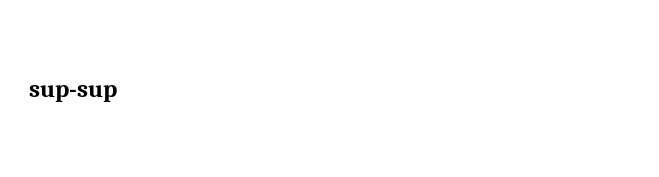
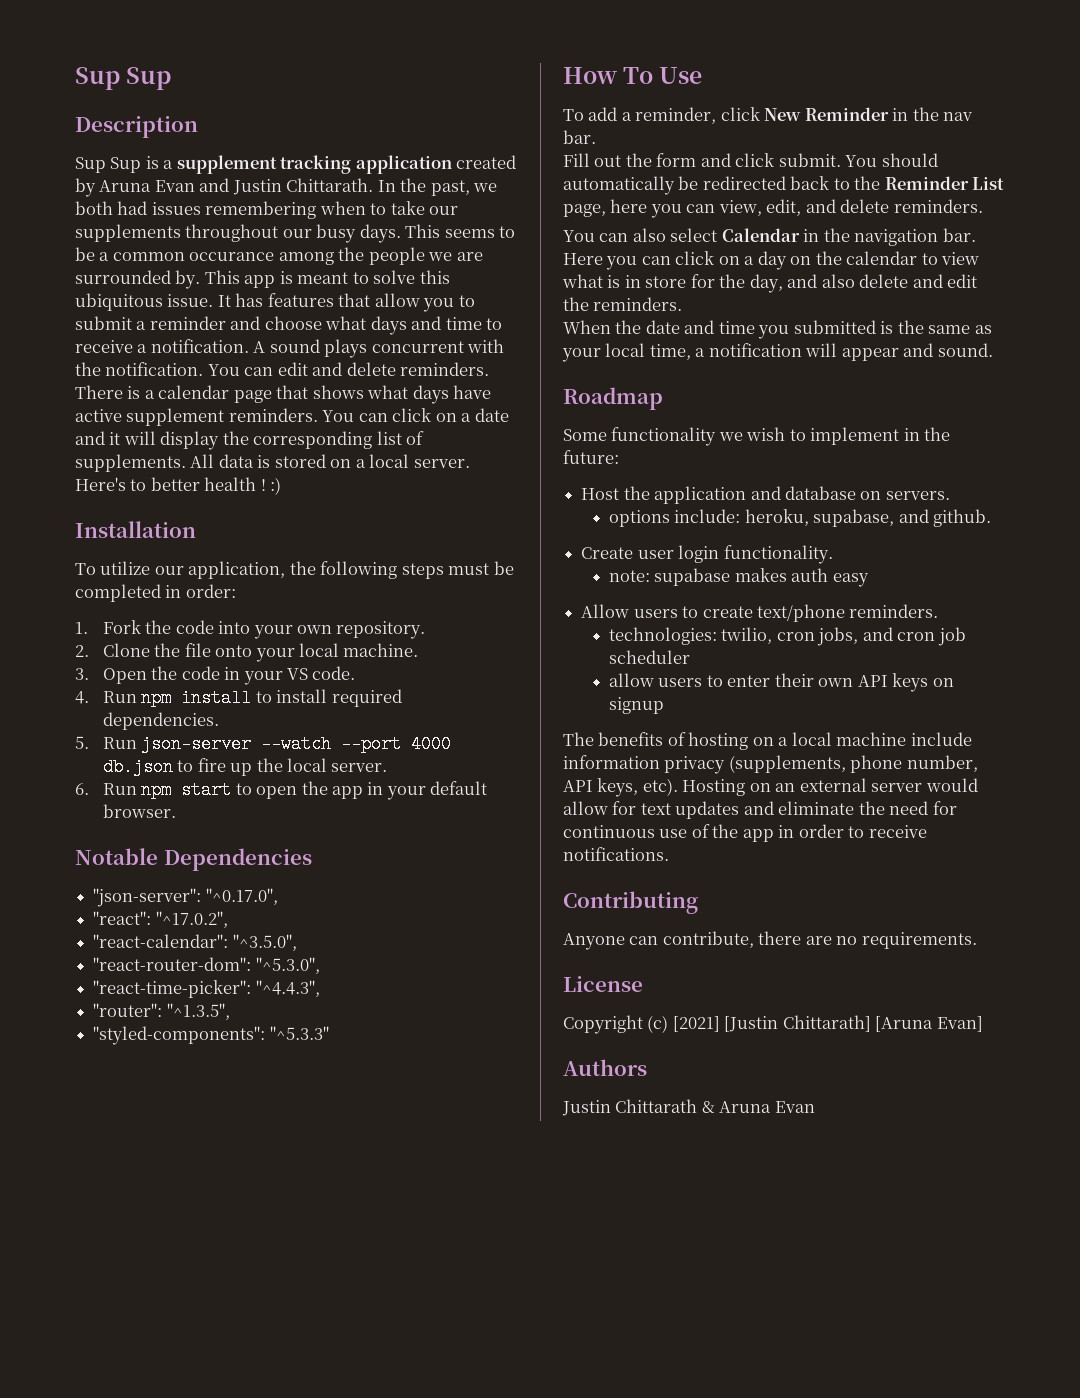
[29,85,117,102] sup-sup -> [75,67,172,90] [75,116,198,138] [75,155,517,174] [75,178,498,197] [75,201,459,219] [75,224,516,243] [75,247,483,265] [75,270,450,289] [75,293,475,312] [75,316,503,335] [75,339,505,358] [75,362,490,376] [75,385,492,404] [75,408,509,426] [75,431,425,450] [75,454,470,472] [75,477,282,495] [75,521,196,538] [75,561,514,579] [75,584,236,602] [75,620,426,639] [75,643,419,662] [75,666,356,685] [75,689,402,707] [102,712,219,730] [75,735,452,753] [102,758,388,776] [75,781,488,800] [102,804,176,818] [75,848,312,871] [93,888,278,907] [93,911,228,928] [93,934,297,951] [93,957,320,974] [93,980,320,998] [93,1003,230,1020] [93,1026,329,1045] [563,67,703,84] [563,107,973,124] [563,130,596,144] [563,153,938,167] [563,176,1005,195] [563,199,983,218] [563,228,976,246] [563,251,980,270] [562,274,978,293] [563,297,683,311] [563,320,992,339] [562,343,993,362] [563,387,663,410] [563,427,951,446] [563,450,619,464] [581,486,950,504] [608,509,992,527] [581,545,833,564] [608,568,869,587] [581,604,939,622] [608,627,966,646] [608,650,690,664] [608,673,954,692] [608,697,664,714] [563,732,972,750] [563,755,978,774] [563,778,978,797] [563,801,957,819] [563,824,927,842] [563,847,669,861] [563,891,698,914] [563,931,977,950] [563,976,643,992] [563,1015,983,1034] [563,1059,647,1076] [562,1099,815,1116] Sup Sup // Description // Sup Sup is a supplement tracking application created by Aruna Evan and Justin Chittarath. In the past, we both had issues remembering when to take our supplements throughout our busy days. This seems to be a common occurance among the people we are surrounded by. This app is meant to solve this ubiquitous issue. It has features that allow you to submit a reminder and choose what days and time to receive a notification. A sound plays concurrent with the notification. You can edit and delete reminders. There is a calendar page that shows what days have active supplement reminders. You can click on a date and it will display the corresponding list of supplements. All data is stored on a local server. Here's to better health ! :) // Installation // To utilize our application, the following steps must be completed in order: // 1. Fork the code into your own repository. // 2. Clone the file onto your local machine. // 3. Open the code in your VS code. // 4. Run npm install to install required dependencies. // 5. Run json-server --watch --port 4000 db.json to fire up the local server. // 6. Run npm start to open the app in your default browser. // Notable Dependencies // "json-server": "^0.17.0", // "react": "^17.0.2", // "react-calendar": "^3.5.0", // "react-router-dom": "^5.3.0", // "react-time-picker": "^4.4.3", // "router": "^1.3.5", // "styled-components": "^5.3.3" // How To Use // To add a reminder, click New Reminder in the nav bar. // Fill out the form and click submit. You should automatically be redirected back to the Reminder List page, here you can view, edit, and delete reminders. // You can also select Calendar in the navigation bar. Here you can click on a day on the calendar to view what is in store for the day, and also delete and edit the reminders. // When the date and time you submitted is the same as your local time, a notification will appear and sound. // Roadmap // Some functionality we wish to implement in the future: // Host the application and database on servers. // options include: heroku, supabase, and github. // Create user login functionality. // note: supabase makes auth easy // Allow users to create text/phone reminders. // technologies: twilio, cron jobs, and cron job scheduler // allow users to enter their own API keys on signup // The benefits of hosting on a local machine include information privacy (supplements, phone number, API keys, etc). Hosting on an external server would allow for text updates and eliminate the need for continuous use of the app in order to receive notifications. // Contributing // Anyone can contribute, there are no requirements. // License // Copyright (c) [2021] [Justin Chittarath] [Aruna Evan] // Authors // Justin Chittarath & Aruna Evan

